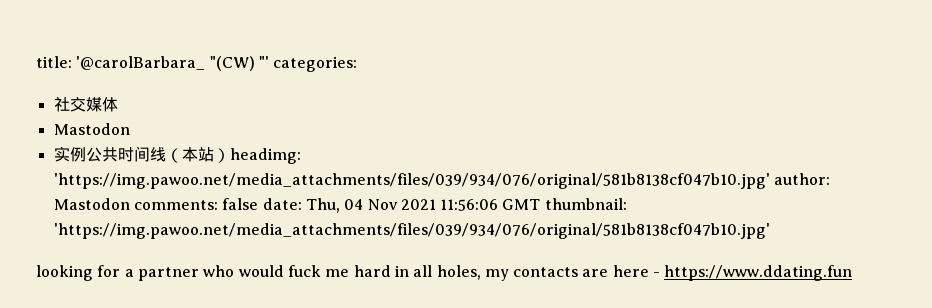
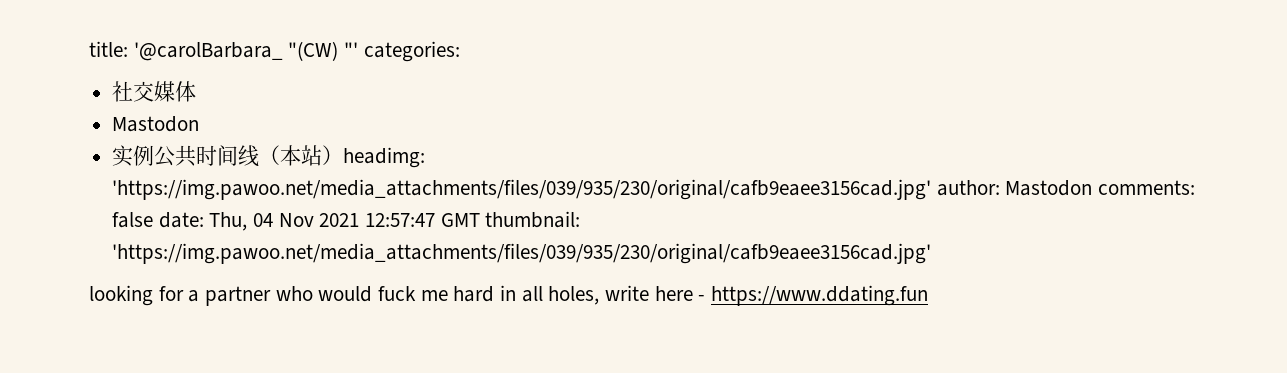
[53,173,770,189] 'https://img.pawoo.net/media_attachments/files/039/934/076/original/581b8138cf047b10.jpg' -> [112,179,932,200] 'https://img.pawoo.net/media_attachments/files/039/935/230/original/cafb9eaee3156cad.jpg'
[440,199,499,211] 11:56:06 -> [365,213,436,227] 12:57:47
[53,223,770,239] 'https://img.pawoo.net/media_attachments/files/039/934/076/original/581b8138cf047b10.jpg' -> [112,243,932,264] 'https://img.pawoo.net/media_attachments/files/039/935/230/original/cafb9eaee3156cad.jpg'
[484,267,609,281] my contacts are -> [605,285,650,301] write

